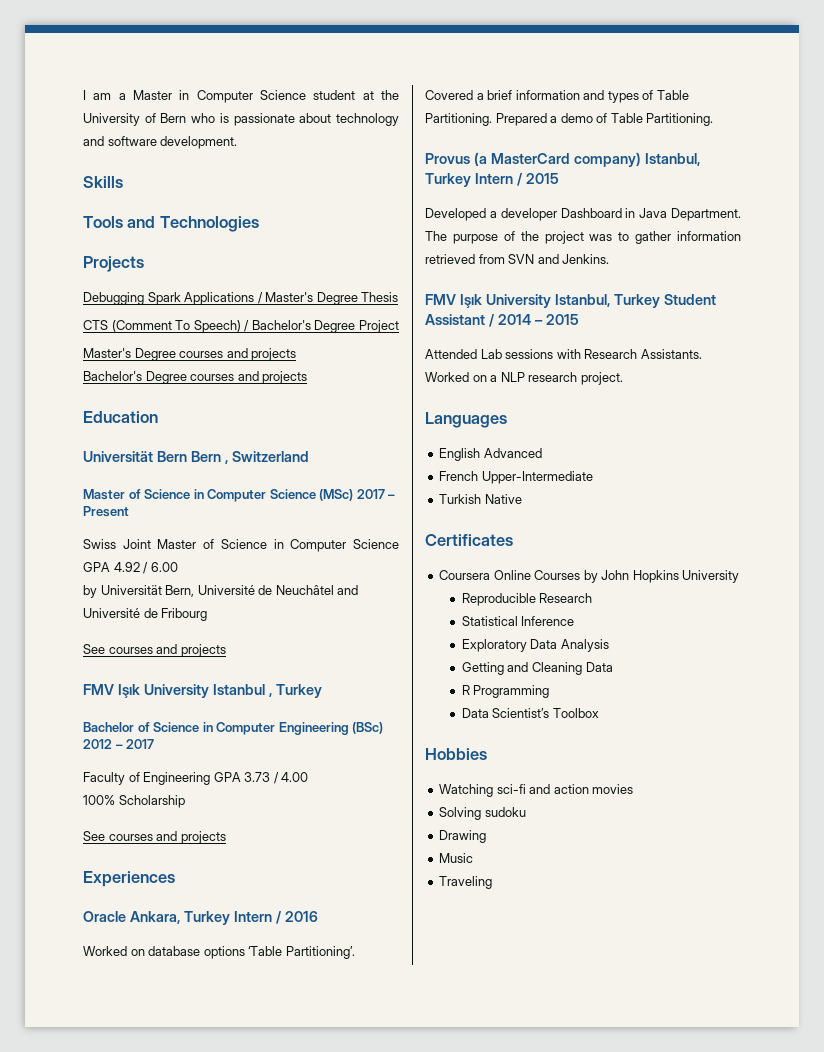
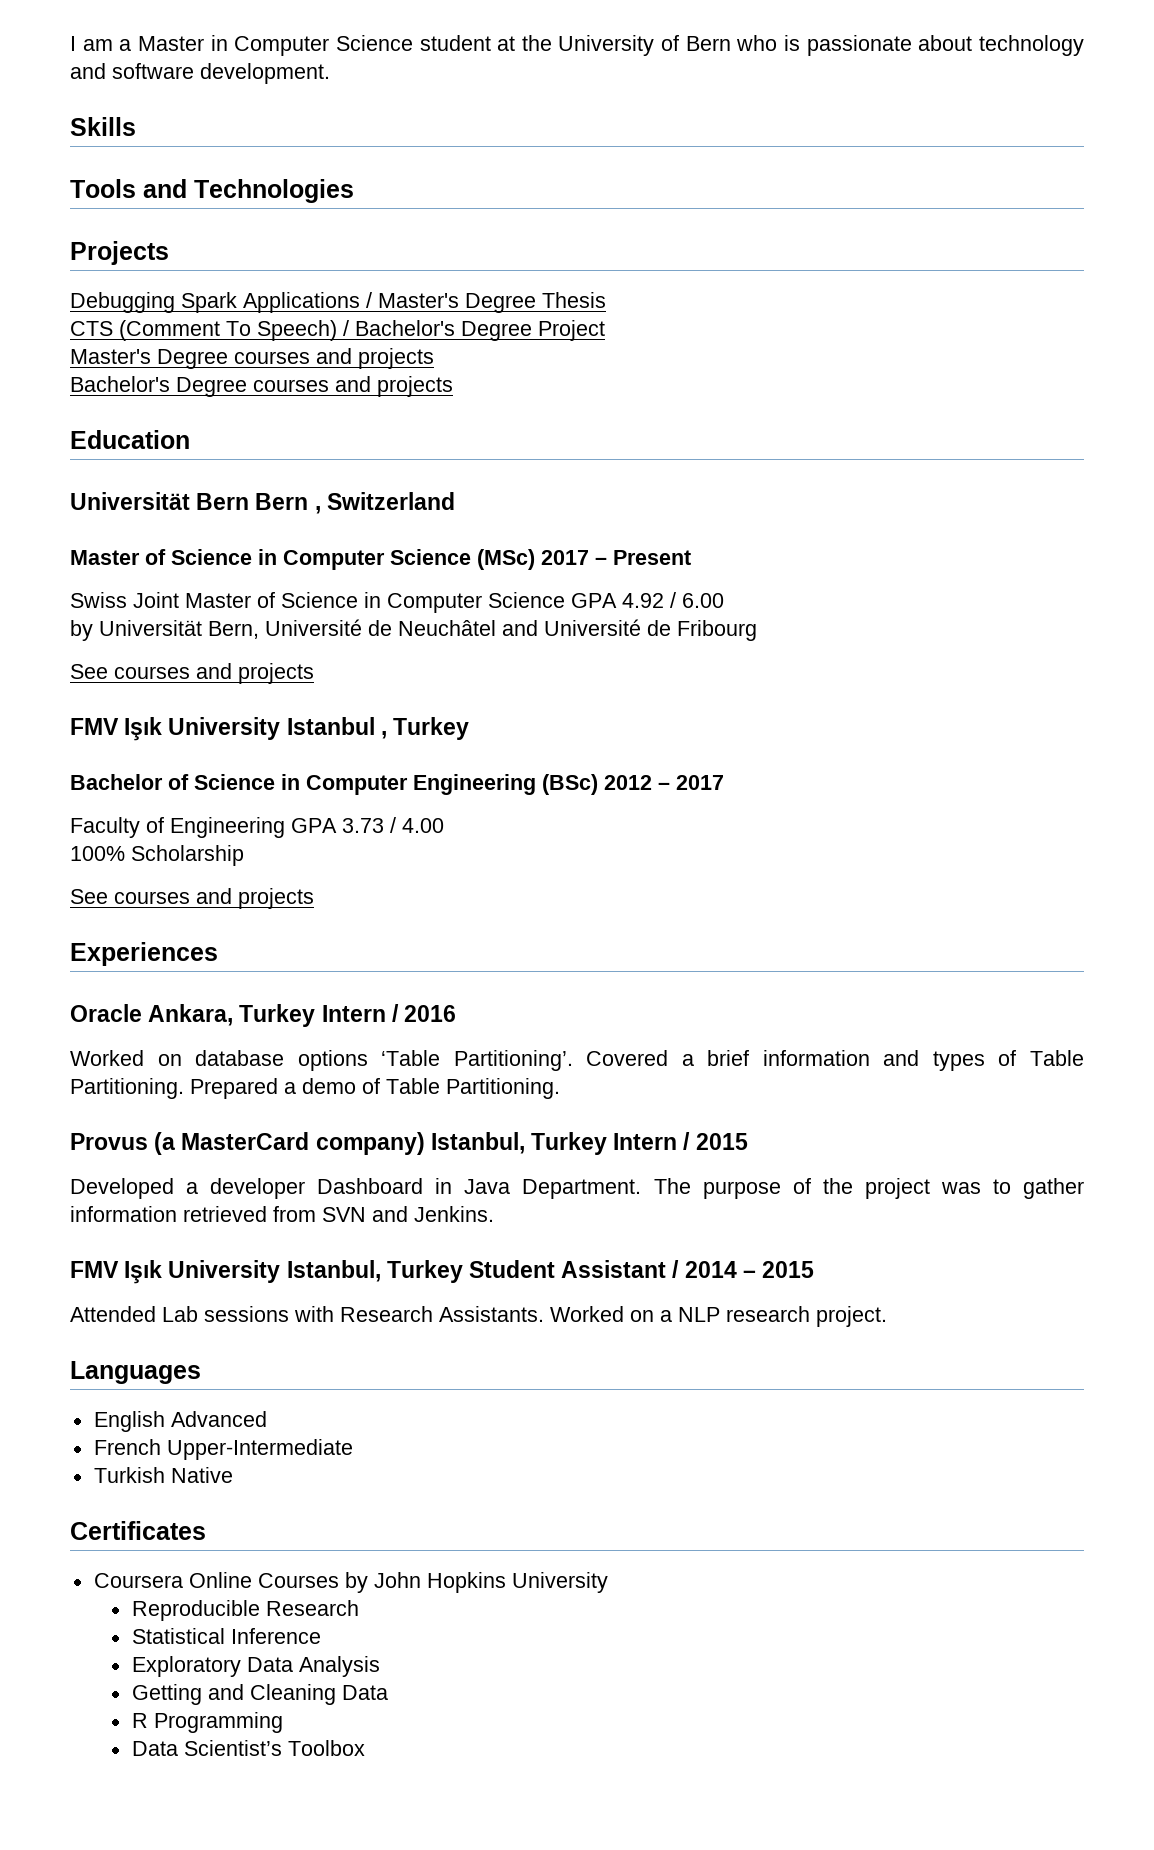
[425,748,487,760] [439,784,634,797] [439,807,526,820] [439,830,487,843] [439,853,474,863] [439,876,493,889] // Hobbies // Watching sci-fi and action movies // Solving sudoku // Drawing // Music // Traveling -> (365, 1748) none

